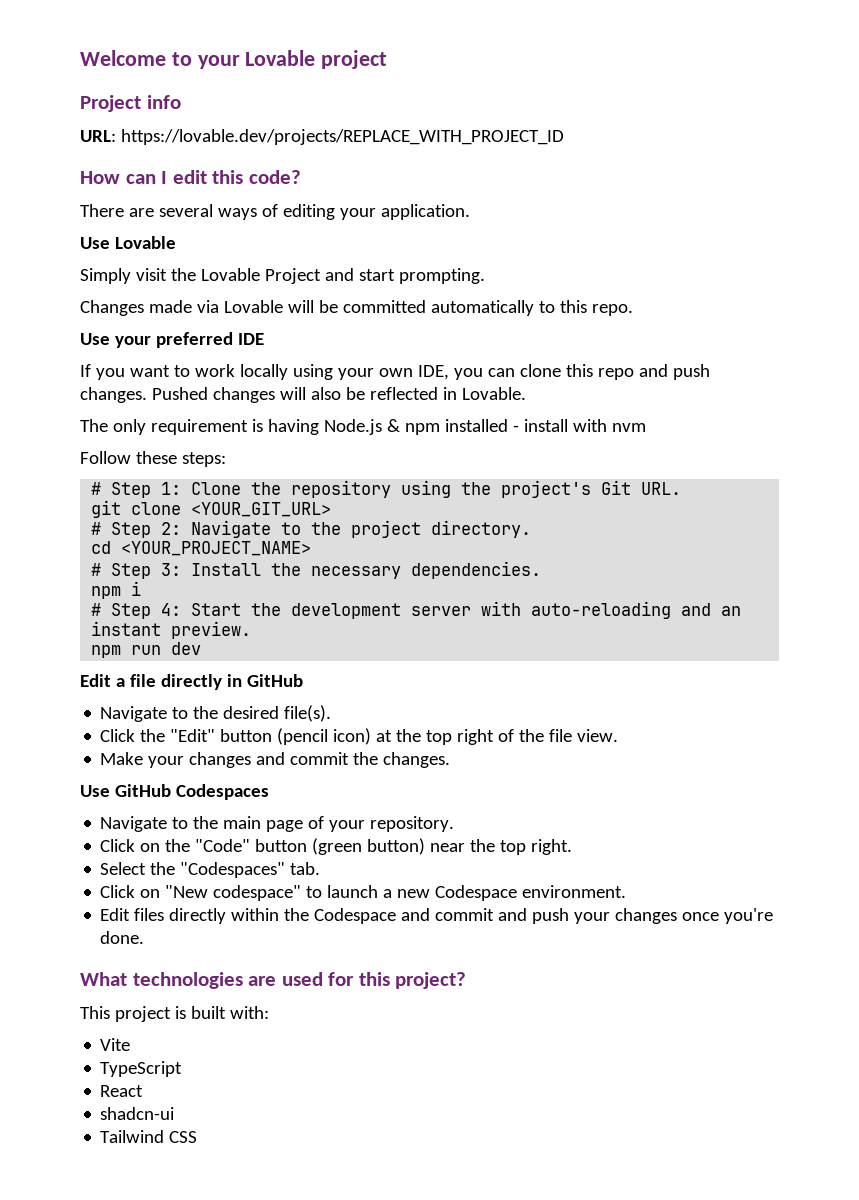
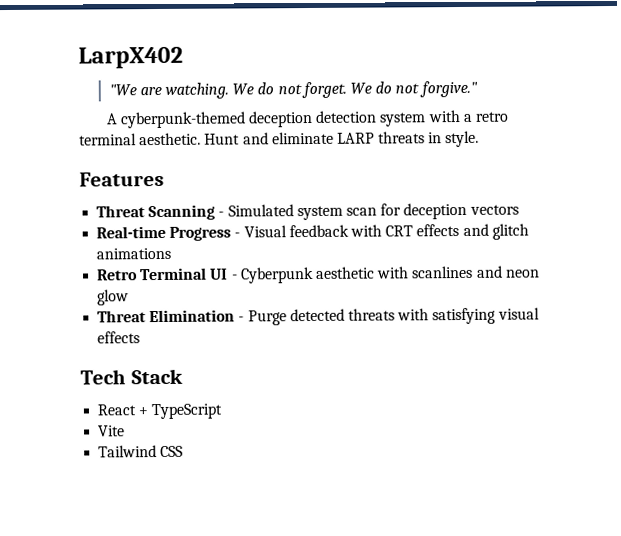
[80,50,388,69] [80,95,181,112] [80,129,564,145] [80,170,301,184] [80,204,470,220] [80,236,176,249] [80,268,485,284] [80,300,633,316] [80,332,264,348] [80,364,710,380] [80,387,526,403] [80,419,646,435] [80,451,226,467] [91,480,682,498] [91,500,332,518] [91,520,532,538] [91,541,312,556] [91,561,542,579] [91,581,142,599] [91,601,742,619] [91,621,252,639] [91,642,202,658] [80,674,303,690] [100,705,332,722] [100,728,619,745] [100,752,451,768] [80,784,269,800] [100,816,455,832] [100,838,573,855] [100,862,321,878] [100,885,627,901] [100,908,774,924] [100,931,145,944] [80,972,467,989] [80,1006,269,1022] [100,1038,131,1051] [100,1061,183,1077] [100,1085,144,1097] [100,1107,175,1120] Welcome to your Lovable project // Project info // URL: https://lovable.dev/projects/REPLACE_WITH_PROJECT_ID // How can I edit this code? // There are several ways of editing your application. // Use Lovable // Simply visit the Lovable Project and start prompting. // Changes made via Lovable will be committed automatically to this repo. // Use your preferred IDE // If you want to work locally using your own IDE, you can clone this repo and push changes. Pushed changes will also be reflected in Lovable. // The only requirement is having Node.js & npm installed - install with nvm // Follow these steps: // # Step 1: Clone the repository using the project's Git URL. // git clone <YOUR_GIT_URL> // # Step 2: Navigate to the project directory. // cd <YOUR_PROJECT_NAME> // # Step 3: Install the necessary dependencies. // npm i // # Step 4: Start the development server with auto-reloading and an instant preview. // npm run dev // Edit a file directly in GitHub // Navigate to the desired file(s). // Click the "Edit" button (pencil icon) at the top right of the file view. // Make your changes and commit the changes. // Use GitHub Codespaces // Navigate to the main page of your repository. // Click on the "Code" button (green button) near the top right. // Select the "Codespaces" tab. // Click on "New codespace" to launch a new Codespace environment. // Edit files directly within the Codespace and commit and push your changes once you're done. // What technologies are used for this project? // This project is built with: // Vite // TypeScript // React // shadcn-ui -> [78,46,183,69] [108,80,478,99] [105,110,509,129] [79,130,480,148] [79,171,164,187] [96,202,519,221] [96,223,529,241] [96,247,172,260] [97,265,540,284] [97,289,130,306] [97,307,540,326] [97,331,141,344] [80,368,183,385] [97,403,223,420] [98,425,126,437] LarpX402 // "We are watching. We do not forget. We do not forgive." // A cyberpunk-themed deception detection system with a retro terminal aesthetic. Hunt and eliminate LARP threats in style. // Features // Threat Scanning - Simulated system scan for deception vectors // Real-time Progress - Visual feedback with CRT effects and glitch animations // Retro Terminal UI - Cyberpunk aesthetic with scanlines and neon glow // Threat Elimination - Purge detected threats with satisfying visual effects // Tech Stack // React + TypeScript // Vite

